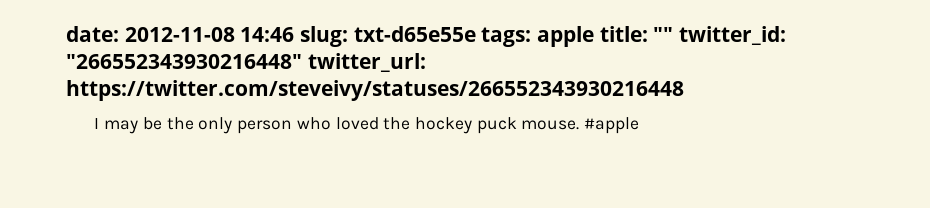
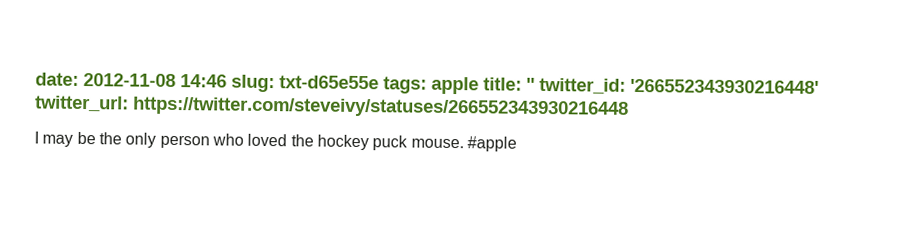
[653,26,787,45] [66,54,302,69] "" twitter_id: "266552343930216448" -> [526,77,819,94] '' twitter_id: '266552343930216448'

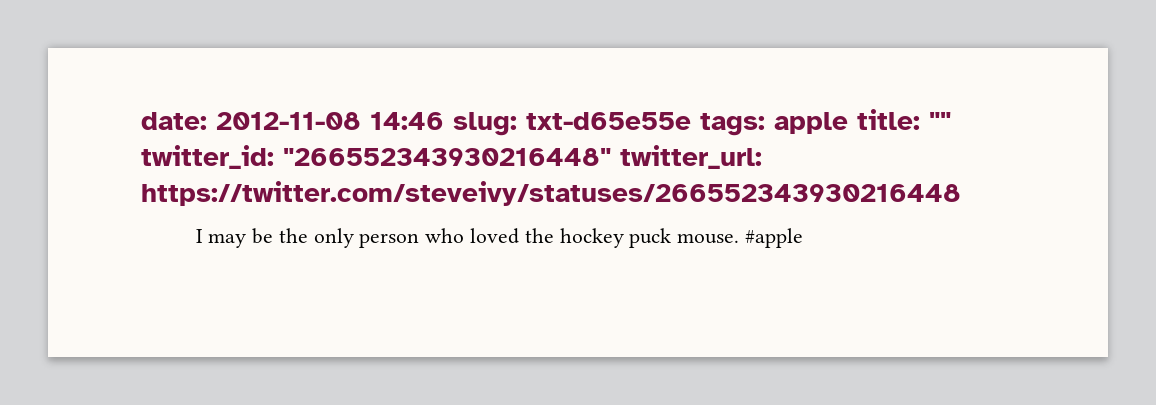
[526,77,819,94] '' twitter_id: '266552343930216448' -> [929,112,951,130] [141,145,611,169] "" twitter_id: "266552343930216448"

